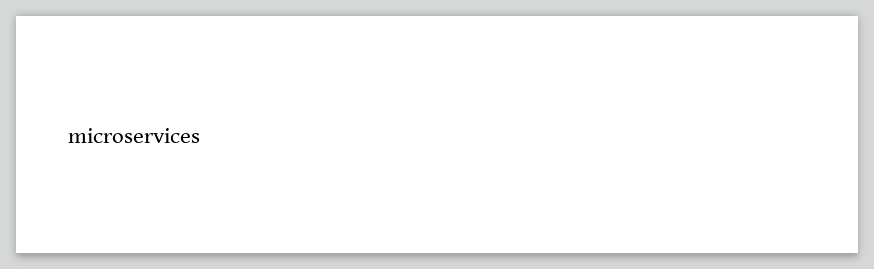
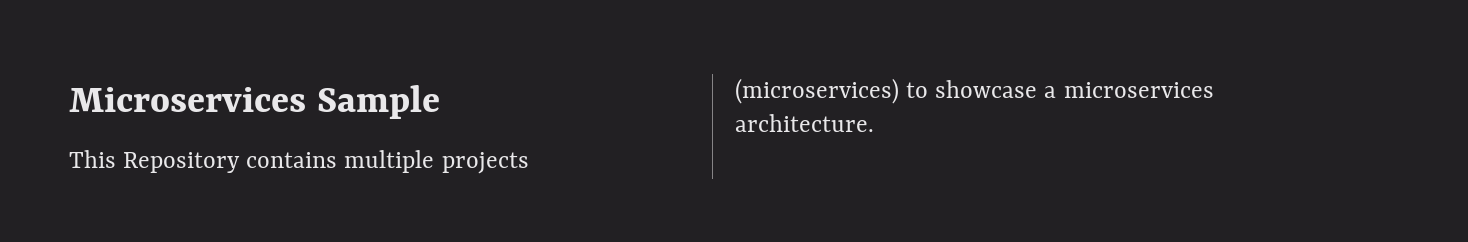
[68,128,200,143] microservices -> [69,85,441,119] [69,150,529,174] [735,78,1214,104] [735,114,874,132] Microservices Sample // This Repository contains multiple projects (microservices) to showcase a microservices architecture.

